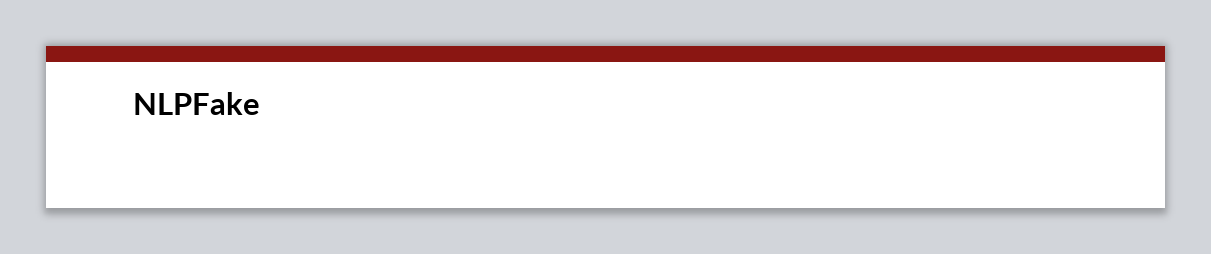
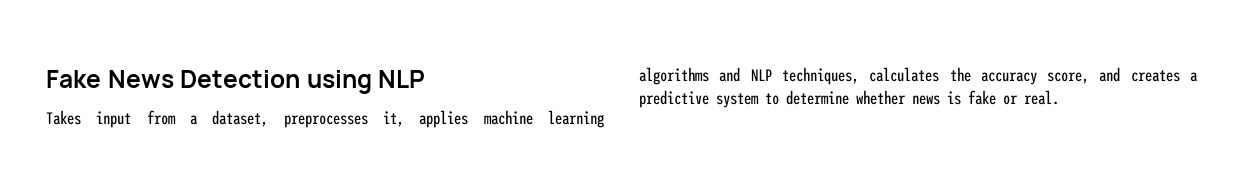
[133,92,260,115] NLPFake -> [46,70,426,94] [46,110,604,128] [639,67,1198,85] [639,90,1059,108] Fake News Detection using NLP // Takes input from a dataset, preprocesses it, applies machine learning algorithms and NLP techniques, calculates the accuracy score, and creates a predictive system to determine whether news is fake or real.

